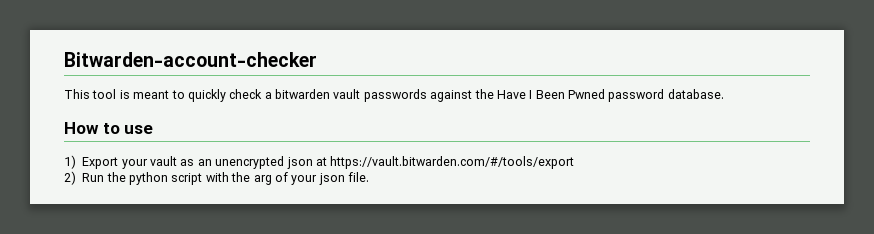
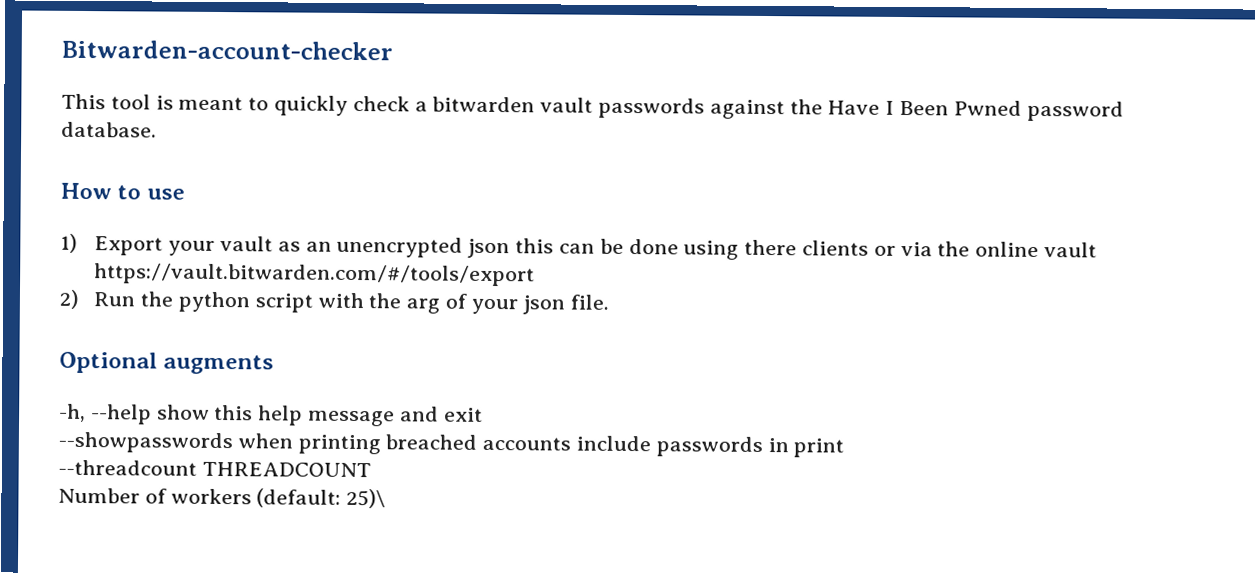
[315,157,327,166] at -> [515,238,1097,260] this can be done using there clients or via the online vault
(369, 177) none -> [59,351,275,375] [59,403,483,427] [58,431,845,458] [58,459,371,478] [58,487,387,509] // Optional augments // -h, --help show this help message and exit // --showpasswords when printing breached accounts include passwords in print // --threadcount THREADCOUNT // Number of workers (default: 25)\

